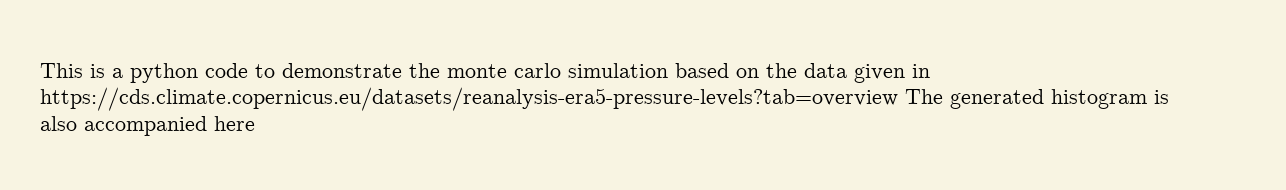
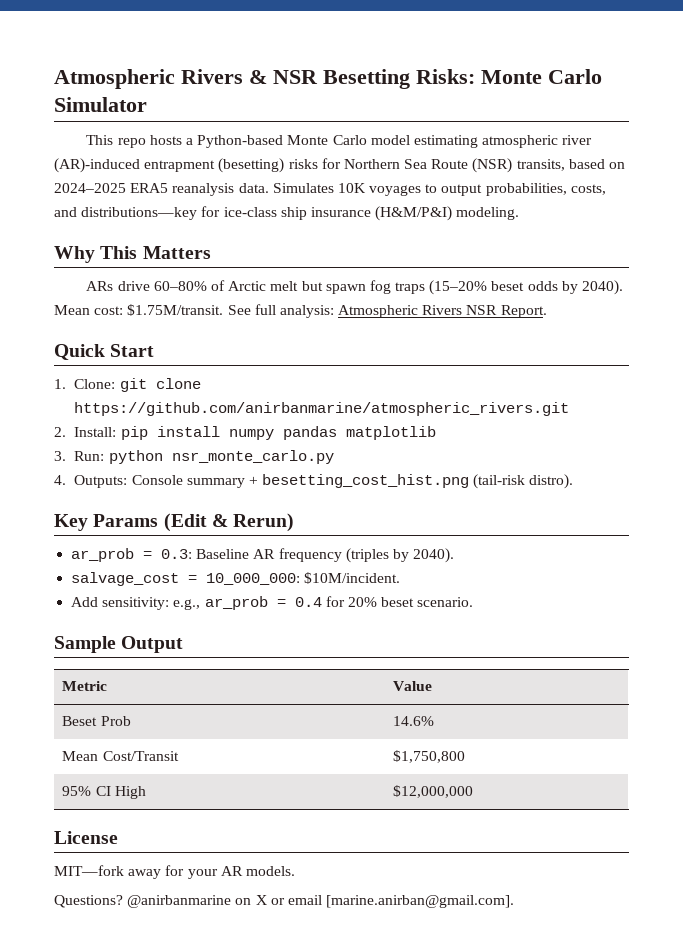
[40,63,930,83] [40,87,1169,111] [40,116,255,136] This is a python code to demonstrate the monte carlo simulation based on the data given in https://cds.climate.copernicus.eu/datasets/reanalysis-era5-pressure-levels?tab=overview The generated histogram is also accompanied here -> [54,69,602,89] [54,97,147,112] [86,135,593,148] [54,158,626,173] [54,183,606,196] [54,206,520,221] [54,246,211,263] [86,280,624,295] [54,304,547,318] [54,344,155,360] [54,378,201,392] [74,402,570,416] [54,426,436,440] [54,450,334,464] [54,474,574,489] [54,513,295,532] [71,548,455,563] [71,572,401,586] [71,596,474,610] [54,636,184,653] [62,681,108,691] [393,681,433,691] [62,716,131,726] [393,716,435,726] [62,751,179,761] [393,750,466,763] [62,786,146,799] [393,785,474,798] [54,831,118,844] [54,865,295,879] [54,895,515,908] Atmospheric Rivers & NSR Besetting Risks: Monte Carlo Simulator // This repo hosts a Python-based Monte Carlo model estimating atmospheric river (AR)-induced entrapment (besetting) risks for Northern Sea Route (NSR) transits, based on 2024–2025 ERA5 reanalysis data. Simulates 10K voyages to output probabilities, costs, and distributions—key for ice-class ship insurance (H&M/P&I) modeling. // Why This Matters // ARs drive 60–80% of Arctic melt but spawn fog traps (15–20% beset odds by 2040). Mean cost: $1.75M/transit. See full analysis: Atmospheric Rivers NSR Report. // Quick Start // 1. Clone: git clone https://github.com/anirbanmarine/atmospheric_rivers.git // 2. Install: pip install numpy pandas matplotlib // 3. Run: python nsr_monte_carlo.py // 4. Outputs: Console summary + besetting_cost_hist.png (tail-risk distro). // Key Params (Edit & Rerun) // ar_prob = 0.3: Baseline AR frequency (triples by 2040). // salvage_cost = 10_000_000: $10M/incident. // Add sensitivity: e.g., ar_prob = 0.4 for 20% beset scenario. // Sample Output // Metric | Value // Beset Prob | 14.6% // Mean Cost/Transit | $1,750,800 // 95% CI High | $12,000,000 // License // MIT—fork away for your AR models. // Questions? @anirbanmarine on X or email [marine.anirban@gmail.com].

